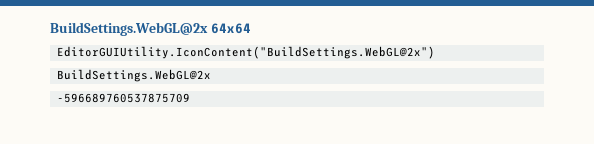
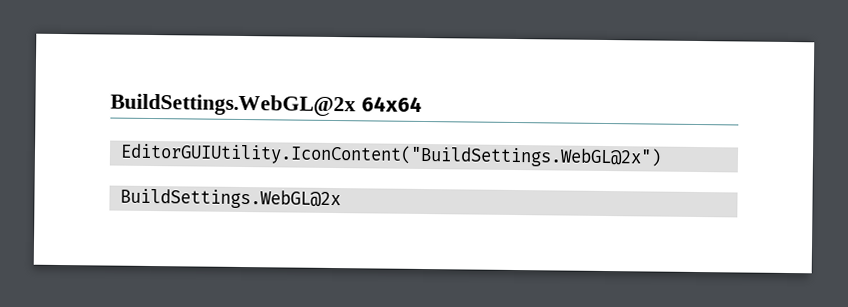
[57,93,191,103] // -596689760537875709 -> (342, 199) none

